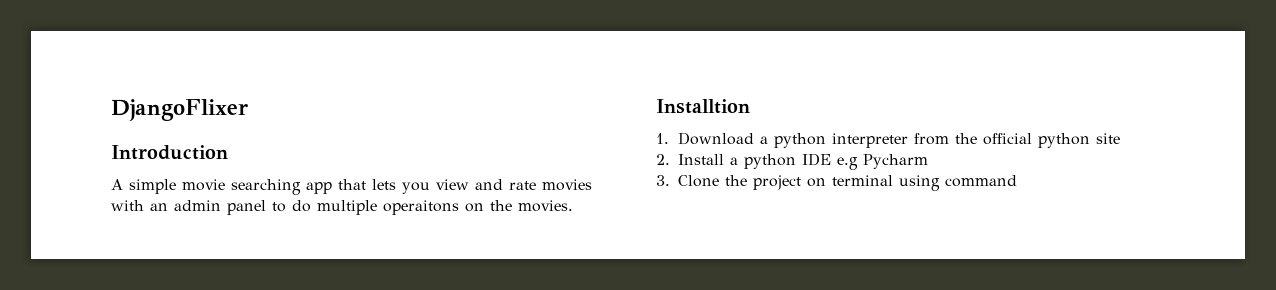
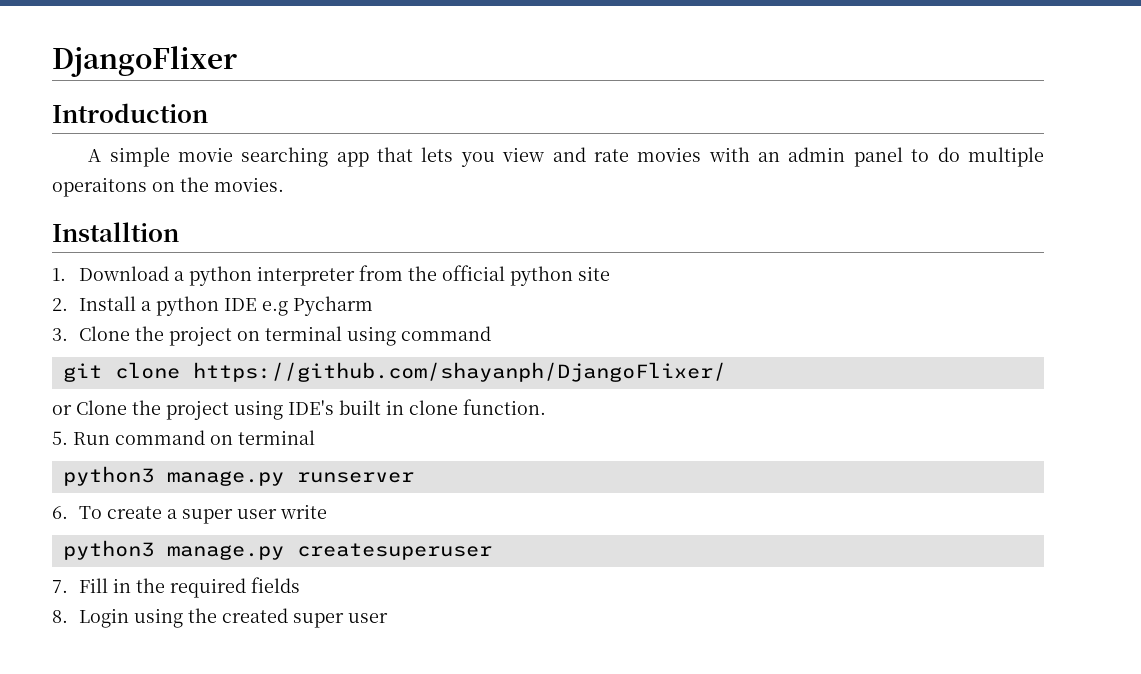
(1018, 181) none -> [62,362,726,382] [52,399,546,420] [52,430,315,445] [62,466,414,486] [52,504,328,524] [62,540,492,560] [52,577,301,598] [52,608,389,628] // git clone https://github.com/shayanph/DjangoFlixer/ // or Clone the project using IDE's built in clone function. // 5. Run command on terminal // python3 manage.py runserver // 6. To create a super user write // python3 manage.py createsuperuser // 7. Fill in the required fields // 8. Login using the created super user

